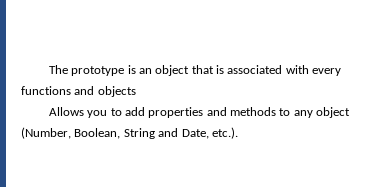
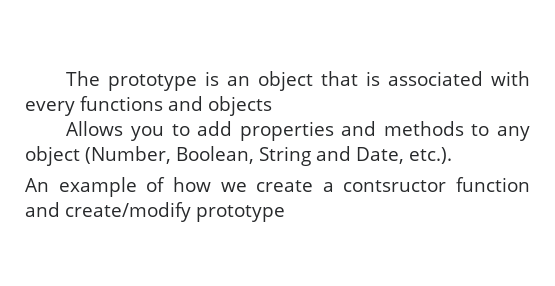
(238, 133) none -> [25,177,530,197] [25,202,285,222] // An example of how we create a contsructor function and create/modify prototype

